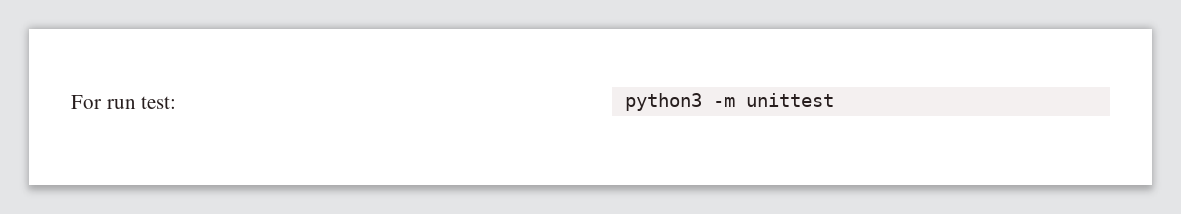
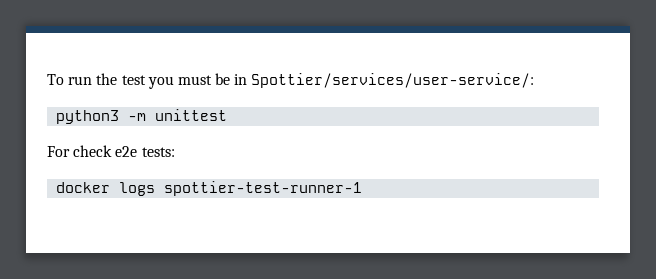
[71,95,177,109] [624,93,834,111] For run test: // python3 -m unittest -> [47,73,535,89] [56,109,228,124] [47,145,175,157] [56,181,363,196] To run the test you must be in Spottier/services/user-service/: // python3 -m unittest // For check e2e tests: // docker logs spottier-test-runner-1

